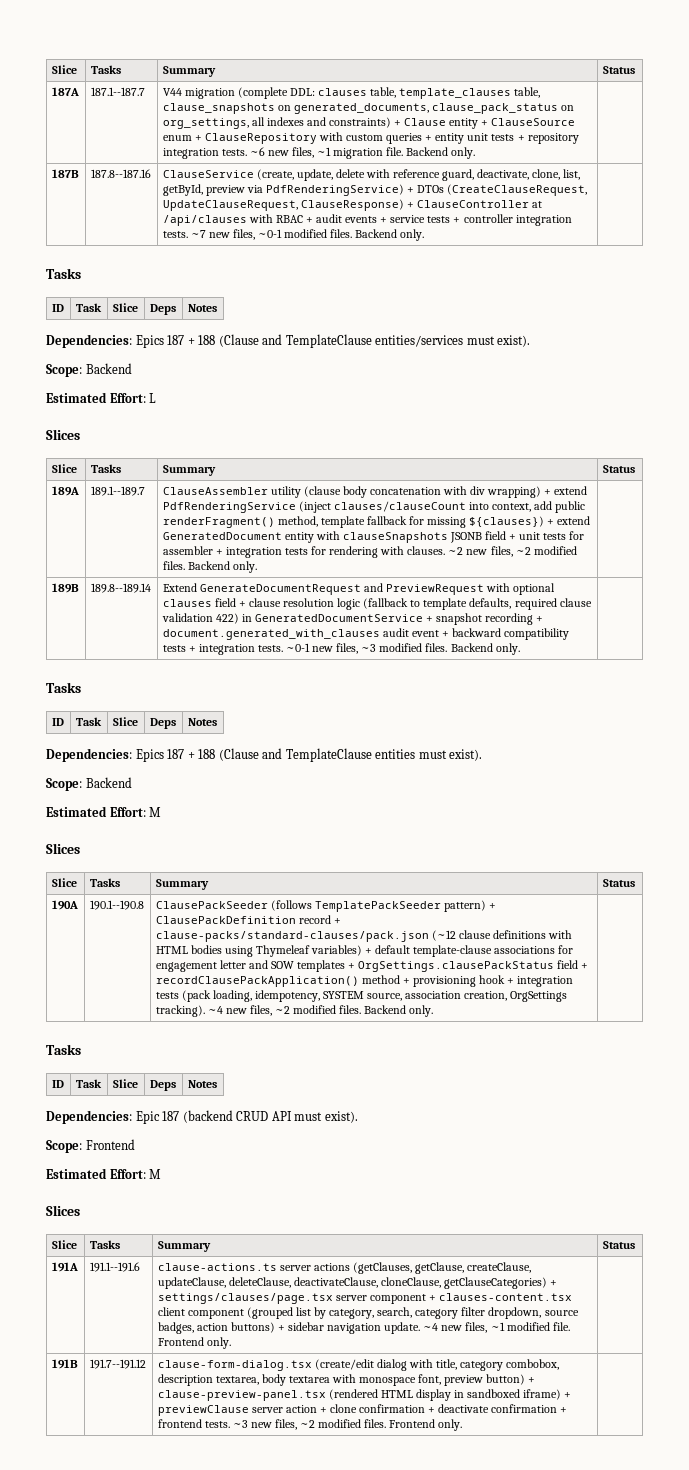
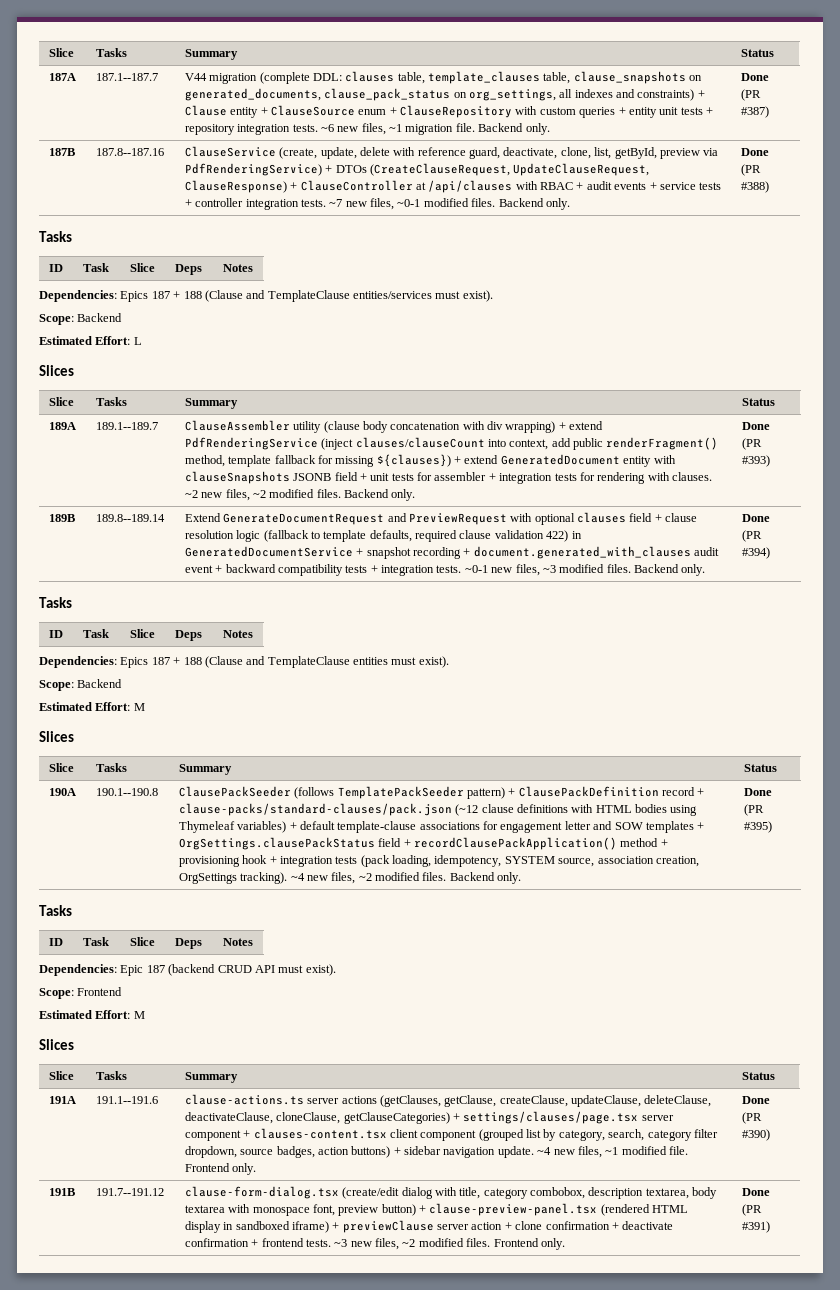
(476, 153) none -> [740,73,769,81] [740,89,761,101] [740,106,769,118] Done (PR #387)
(425, 235) none -> [740,148,769,156] [740,164,761,176] [740,181,769,193] Done (PR #388)
(257, 567) none -> [741,422,770,430] [741,438,762,450] [741,455,770,467] Done (PR #393)
(520, 649) none -> [741,514,770,522] [741,530,762,542] [741,547,770,559] Done (PR #394)
(434, 1011) none -> [743,788,772,796] [743,804,764,816] [743,821,772,833] Done (PR #395)
(231, 1343) none -> [741,1096,770,1104] [741,1112,762,1124] [741,1129,770,1141] Done (PR #390)
(463, 1425) none -> [741,1188,770,1196] [741,1204,762,1216] [741,1221,770,1233] Done (PR #391)

